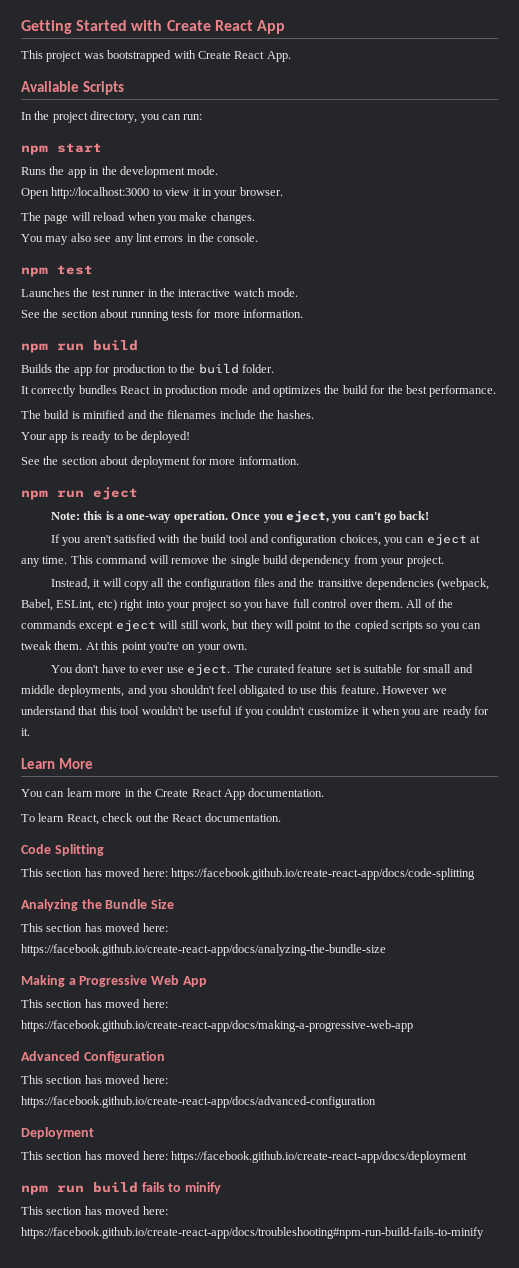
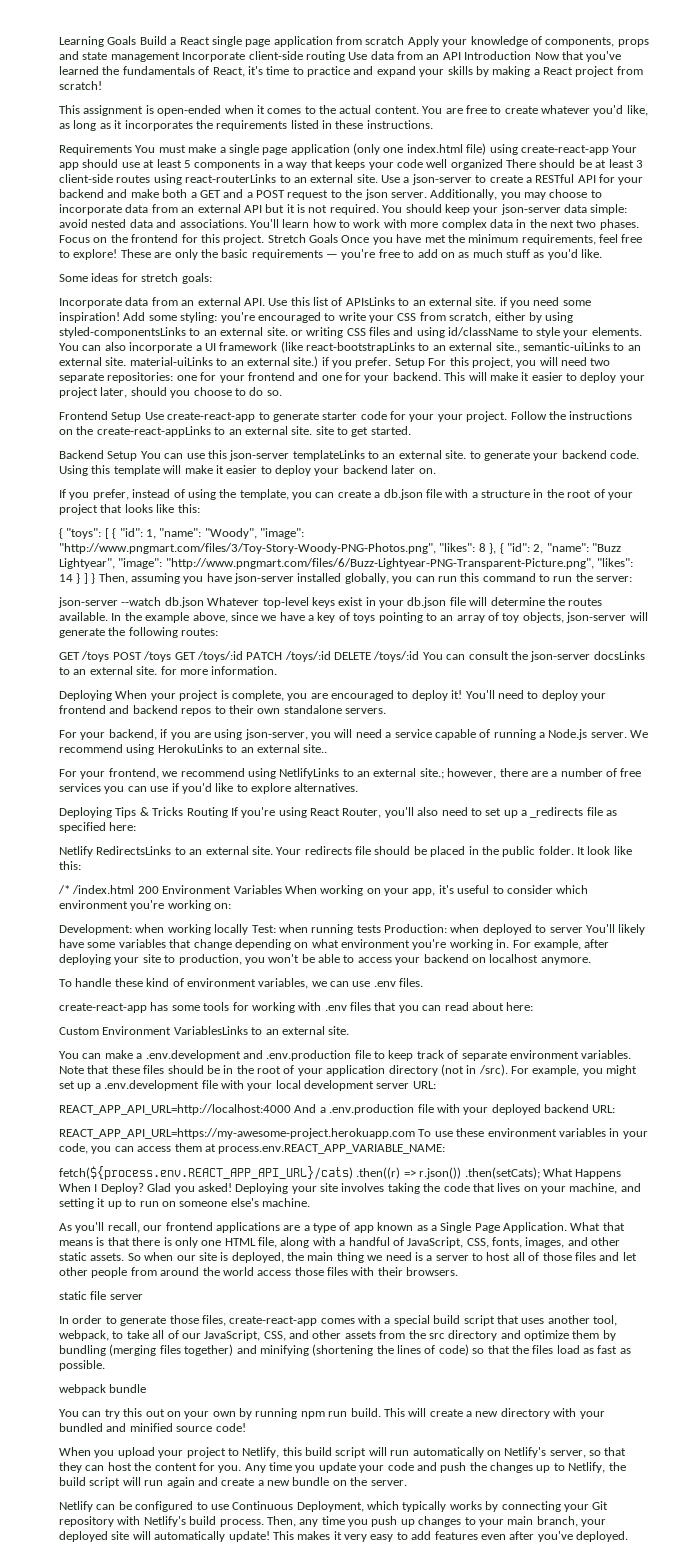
[21,20,285,34] [21,50,291,62] [21,81,124,95] [21,111,203,123] [21,143,102,155] [21,166,219,178] [21,187,283,199] [21,212,255,224] [21,233,259,245] [21,265,93,277] [21,288,298,297] [21,309,303,321] [21,340,138,353] [21,363,274,376] [21,385,497,397] [21,410,315,419] [21,431,191,443] [21,456,299,468] [21,487,138,500] [50,510,430,523] [50,534,481,546] [21,555,444,567] [50,578,490,590] [21,599,453,611] [21,620,481,632] [21,641,247,653] [50,664,473,676] [21,685,447,697] [21,706,489,718] [21,728,30,736] [21,758,93,769] [21,788,325,800] [21,813,281,825] [21,844,104,856] [21,868,475,880] [21,899,174,911] [21,923,168,932] [21,944,386,956] [21,975,207,987] [21,999,168,1008] [21,1020,413,1032] [21,1051,165,1063] [21,1075,168,1084] [21,1096,376,1108] [21,1127,94,1139] [21,1151,467,1163] [21,1182,221,1195] [21,1206,168,1215] [21,1227,484,1239] Getting Started with Create React App // This project was bootstrapped with Create React App. // Available Scripts // In the project directory, you can run: // npm start // Runs the app in the development mode. // Open http://localhost:3000 to view it in your browser. // The page will reload when you make changes. // You may also see any lint errors in the console. // npm test // Launches the test runner in the interactive watch mode. // See the section about running tests for more information. // npm run build // Builds the app for production to the build folder. // It correctly bundles React in production mode and optimizes the build for the best performance. // The build is minified and the filenames include the hashes. // Your app is ready to be deployed! // See the section about deployment for more information. // npm run eject // Note: this is a one-way operation. Once you eject, you can't go back! // If you aren't satisfied with the build tool and configuration choices, you can eject at any time. This command will remove the single build dependency from your project. // Instead, it will copy all the configuration files and the transitive dependencies (webpack, Babel, ESLint, etc) right into your project so you have full control over them. All of the commands except eject will still work, but they will point to the copied scripts so you can tweak them. At this point you're on your own. // You don't have to ever use eject. The curated feature set is suitable for small and middle deployments, and you shouldn't feel obligated to use this feature. However we understand that this tool wouldn't be useful if you couldn't customize it when you are ready for it. // Learn More // You can learn more in the Create React App documentation. // To learn React, check out the React documentation. // Code Splitting // This section has moved here: https://facebook.github.io/create-react-app/docs/code-splitting // Analyzing the Bundle Size // This section has moved here: https://facebook.github.io/create-react-app/docs/analyzing-the-bundle-size // Making a Progressive Web App // This section has moved here: https://facebook.github.io/create-react-app/docs/making-a-progressive-web-app // Advanced Configuration // This section has moved here: https://facebook.github.io/create-react-app/docs/advanced-configuration // Deployment // This section has moved here: https://facebook.github.io/create-react-app/docs/deployment // npm run build fails to minify // This section has moved here: https://facebook.github.io/create-react-app/docs/troubleshooting#npm-run-build-fails-to-minify -> [59,36,649,47] [59,51,622,62] [59,66,643,77] [59,81,102,90] [59,105,648,116] [59,120,433,131] [59,143,638,155] [59,159,643,170] [59,174,644,185] [59,189,602,200] [59,204,628,215] [59,219,639,230] [59,234,643,245] [59,249,603,260] [59,273,212,284] [59,297,591,308] [59,312,574,323] [59,327,642,338] [59,341,641,353] [59,356,611,368] [59,372,645,383] [59,387,282,398] [59,411,633,422] [59,426,411,437] [59,450,639,461] [59,465,436,476] [59,489,633,500] [59,504,200,515] [59,528,304,539] [59,543,621,554] [59,558,634,569] [59,573,633,584] [58,597,603,608] [59,612,648,623] [59,627,219,638] [59,651,645,662] [59,666,278,675] [59,690,606,701] [59,705,386,716] [59,729,649,740] [59,744,328,755] [59,768,642,779] [59,783,359,794] [59,807,618,818] [59,822,137,833] [59,846,632,857] [59,861,81,870] [58,885,589,896] [59,900,232,911] [59,924,646,935] [59,939,610,950] [59,954,591,965] [59,978,424,989] [59,1002,534,1013] [59,1026,350,1035] [59,1050,632,1061] [59,1064,638,1076] [59,1080,436,1091] [59,1104,616,1115] [59,1128,648,1139] [59,1143,446,1154] [59,1166,622,1180] [59,1183,641,1194] [59,1198,310,1209] [59,1222,625,1233] [59,1237,621,1248] [59,1252,637,1263] [59,1267,459,1278] [59,1291,143,1300] [59,1315,617,1326] [59,1330,616,1341] [59,1344,631,1356] [59,1360,105,1371] [59,1384,147,1395] [59,1408,605,1419] [59,1423,246,1432] [59,1447,627,1458] [59,1462,626,1473] [59,1477,407,1488] [59,1501,609,1512] [59,1516,606,1527] [59,1531,628,1542] Learning Goals Build a React single page application from scratch Apply your knowledge of components, props and state management Incorporate client-side routing Use data from an API Introduction Now that you've learned the fundamentals of React, it's time to practice and expand your skills by making a React project from scratch! // This assignment is open-ended when it comes to the actual content. You are free to create whatever you'd like, as long as it incorporates the requirements listed in these instructions. // Requirements You must make a single page application (only one index.html file) using create-react-app Your app should use at least 5 components in a way that keeps your code well organized There should be at least 3 client-side routes using react-routerLinks to an external site. Use a json-server to create a RESTful API for your backend and make both a GET and a POST request to the json server. Additionally, you may choose to incorporate data from an external API but it is not required. You should keep your json-server data simple: avoid nested data and associations. You'll learn how to work with more complex data in the next two phases. Focus on the frontend for this project. Stretch Goals Once you have met the minimum requirements, feel free to explore! These are only the basic requirements — you're free to add on as much stuff as you'd like. // Some ideas for stretch goals: // Incorporate data from an external API. Use this list of APIsLinks to an external site. if you need some inspiration! Add some styling: you're encouraged to write your CSS from scratch, either by using styled-componentsLinks to an external site. or writing CSS files and using id/className to style your elements. You can also incorporate a UI framework (like react-bootstrapLinks to an external site., semantic-uiLinks to an external site. material-uiLinks to an external site.) if you prefer. Setup For this project, you will need two separate repositories: one for your frontend and one for your backend. This will make it easier to deploy your project later, should you choose to do so. // Frontend Setup Use create-react-app to generate starter code for your your project. Follow the instructions on the create-react-appLinks to an external site. site to get started. // Backend Setup You can use this json-server templateLinks to an external site. to generate your backend code. Using this template will make it easier to deploy your backend later on. // If you prefer, instead of using the template, you can create a db.json file with a structure in the root of your project that looks like this: // { "toys": [ { "id": 1, "name": "Woody", "image": "http://www.pngmart.com/files/3/Toy-Story-Woody-PNG-Photos.png", "likes": 8 }, { "id": 2, "name": "Buzz Lightyear", "image": "http://www.pngmart.com/files/6/Buzz-Lightyear-PNG-Transparent-Picture.png", "likes": 14 } ] } Then, assuming you have json-server installed globally, you can run this command to run the server: // json-server --watch db.json Whatever top-level keys exist in your db.json file will determine the routes available. In the example above, since we have a key of toys pointing to an array of toy objects, json-server will generate the following routes: // GET /toys POST /toys GET /toys/:id PATCH /toys/:id DELETE /toys/:id You can consult the json-server docsLinks to an external site. for more information. // Deploying When your project is complete, you are encouraged to deploy it! You'll need to deploy your frontend and backend repos to their own standalone servers. // For your backend, if you are using json-server, you will need a service capable of running a Node.js server. We recommend using HerokuLinks to an external site.. // For your frontend, we recommend using NetlifyLinks to an external site.; however, there are a number of free services you can use if you'd like to explore alternatives. // Deploying Tips & Tricks Routing If you're using React Router, you'll also need to set up a _redirects file as specified here: // Netlify RedirectsLinks to an external site. Your redirects file should be placed in the public folder. It look like this: // /* /index.html 200 Environment Variables When working on your app, it's useful to consider which environment you're working on: // Development: when working locally Test: when running tests Production: when deployed to server You'll likely have some variables that change depending on what environment you're working in. For example, after deploying your site to production, you won't be able to access your backend on localhost anymore. // To handle these kind of environment variables, we can use .env files. // create-react-app has some tools for working with .env files that you can read about here: // Custom Environment VariablesLinks to an external site. // You can make a .env.development and .env.production file to keep track of separate environment variables. Note that these files should be in the root of your application directory (not in /src). For example, you might set up a .env.development file with your local development server URL: // REACT_APP_API_URL=http://localhost:4000 And a .env.production file with your deployed backend URL: // REACT_APP_API_URL=https://my-awesome-project.herokuapp.com To use these environment variables in your code, you can access them at process.env.REACT_APP_VARIABLE_NAME: // fetch(${process.env.REACT_APP_API_URL}/cats) .then((r) => r.json()) .then(setCats); What Happens When I Deploy? Glad you asked! Deploying your site involves taking the code that lives on your machine, and setting it up to run on someone else's machine. // As you'll recall, our frontend applications are a type of app known as a Single Page Application. What that means is that there is only one HTML file, along with a handful of JavaScript, CSS, fonts, images, and other static assets. So when our site is deployed, the main thing we need is a server to host all of those files and let other people from around the world access those files with their browsers. // static file server // In order to generate those files, create-react-app comes with a special build script that uses another tool, webpack, to take all of our JavaScript, CSS, and other assets from the src directory and optimize them by bundling (merging files together) and minifying (shortening the lines of code) so that the files load as fast as possible. // webpack bundle // You can try this out on your own by running npm run build. This will create a new directory with your bundled and minified source code! // When you upload your project to Netlify, this build script will run automatically on Netlify's server, so that they can host the content for you. Any time you update your code and push the changes up to Netlify, the build script will run again and create a new bundle on the server. // Netlify can be configured to use Continuous Deployment, which typically works by connecting your Git repository with Netlify's build process. Then, any time you push up changes to your main branch, your deployed site will automatically update! This makes it very easy to add features even after you've deployed.

